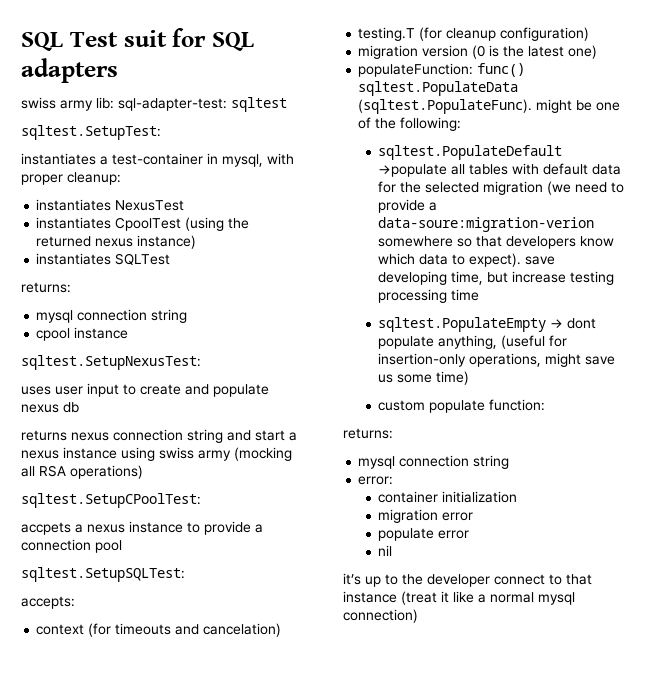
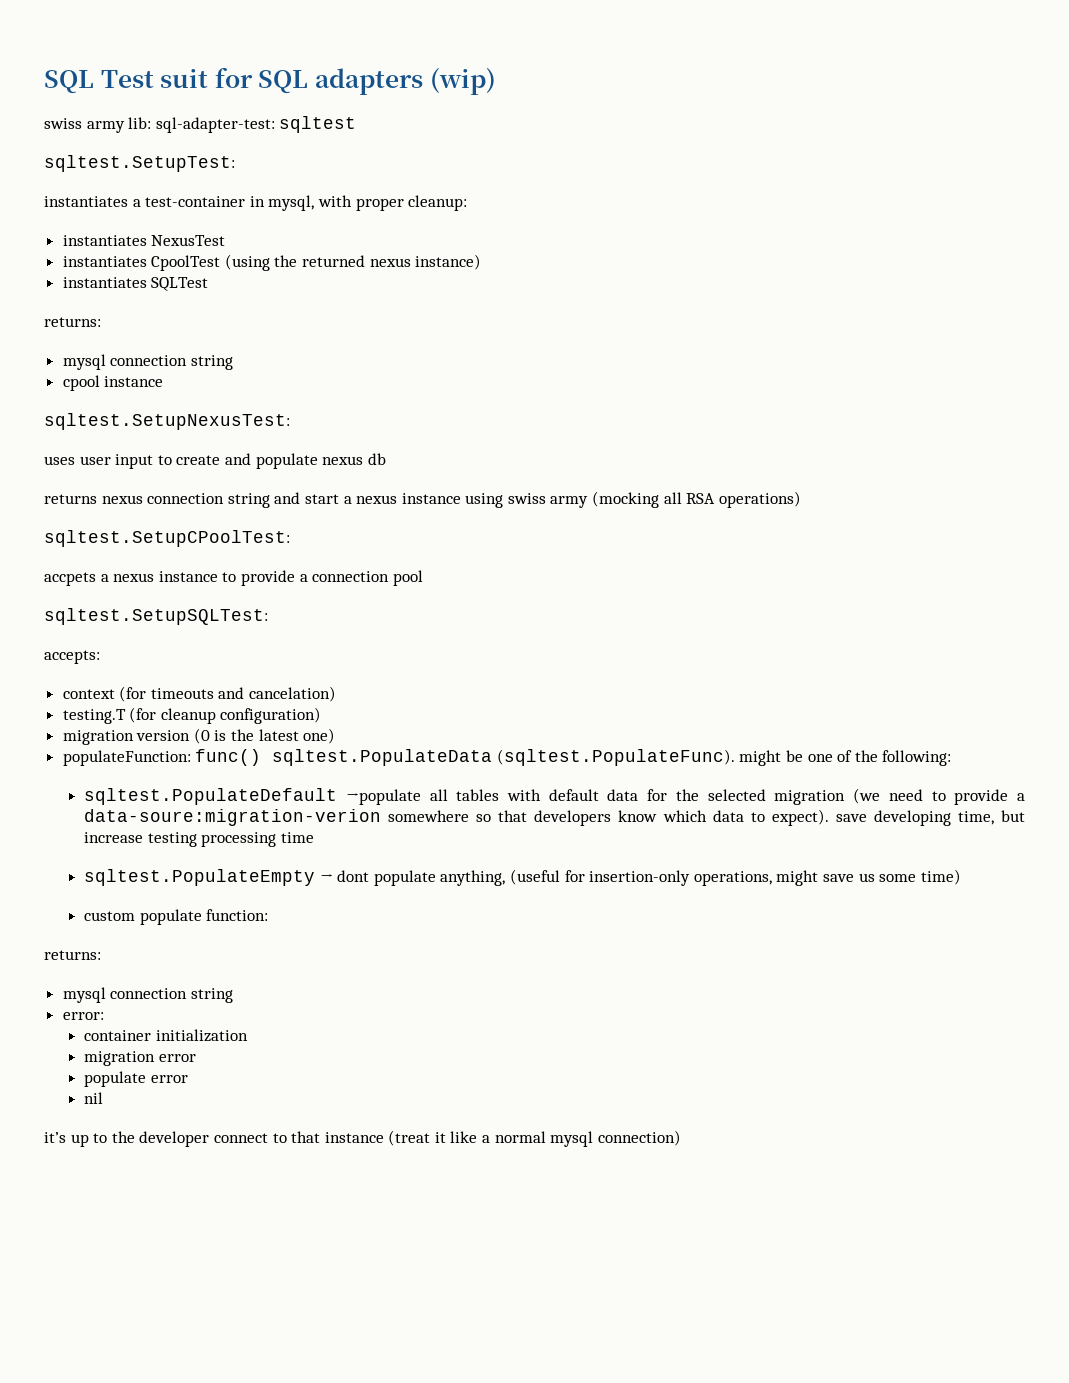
(118, 70) none -> [429,67,496,95] (wip)

